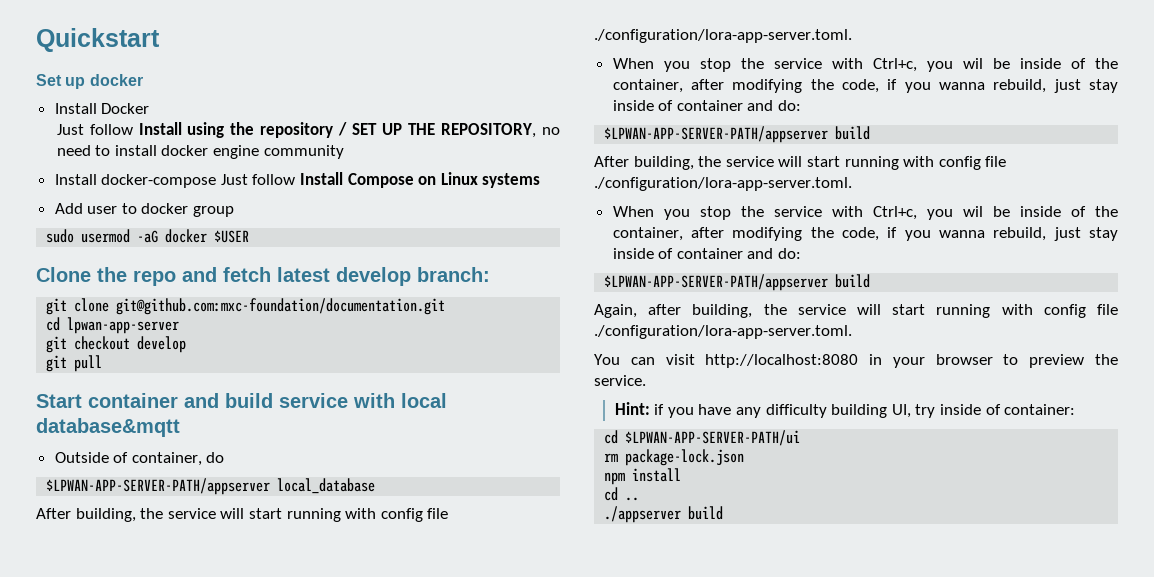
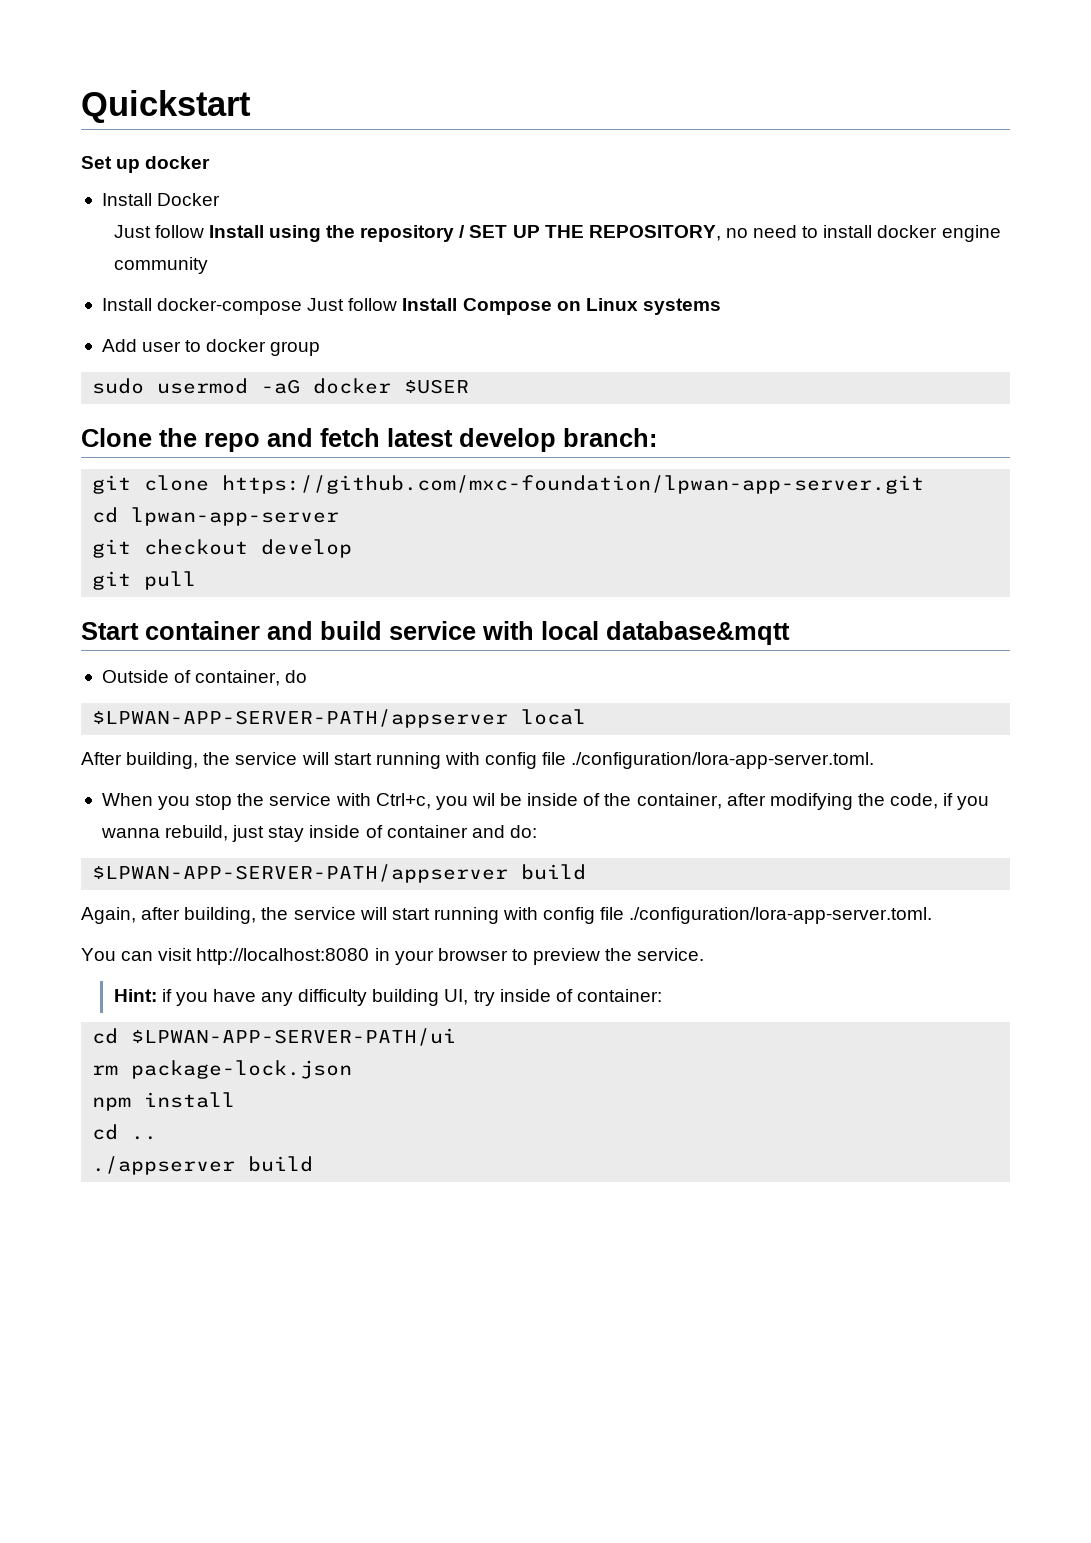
[116,298,446,315] git@github.com:mxc-foundation/documentation.git -> [222,475,925,494] https://github.com/mxc-foundation/lpwan-app-server.git
[277,478,376,494] [36,508,449,522] [594,29,852,43] [612,58,1118,72] [612,79,1118,93] [612,100,802,111] [604,126,871,143] local_database // After building, the service will start running with config file ./configuration/lora-app-server.toml. // When you stop the service with Ctrl+c, you wil be inside of the container, after modifying the code, if you wanna rebuild, just stay inside of container and do: // $LPWAN-APP-SERVER-PATH/appserver build -> [521,709,587,725] local

